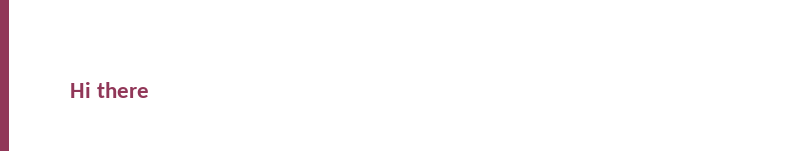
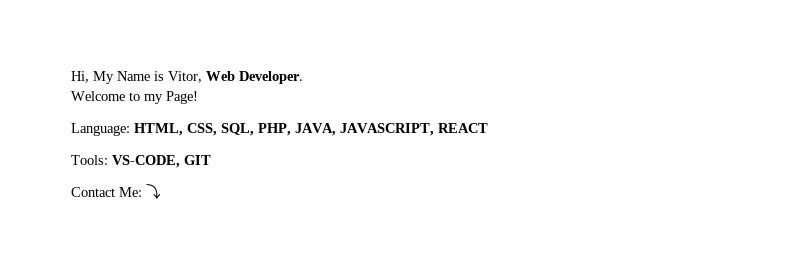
[70,82,150,98] Hi there -> [71,71,303,84] [71,91,198,104] [71,123,488,136] [71,155,211,168] [71,184,161,199] Hi, My Name is Vitor, Web Developer. // Welcome to my Page! // Language: HTML, CSS, SQL, PHP, JAVA, JAVASCRIPT, REACT // Tools: VS-CODE, GIT // Contact Me: ⤵

